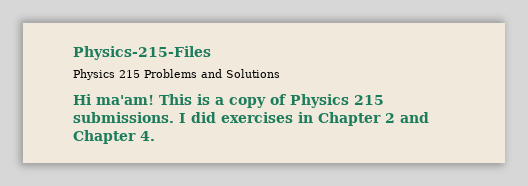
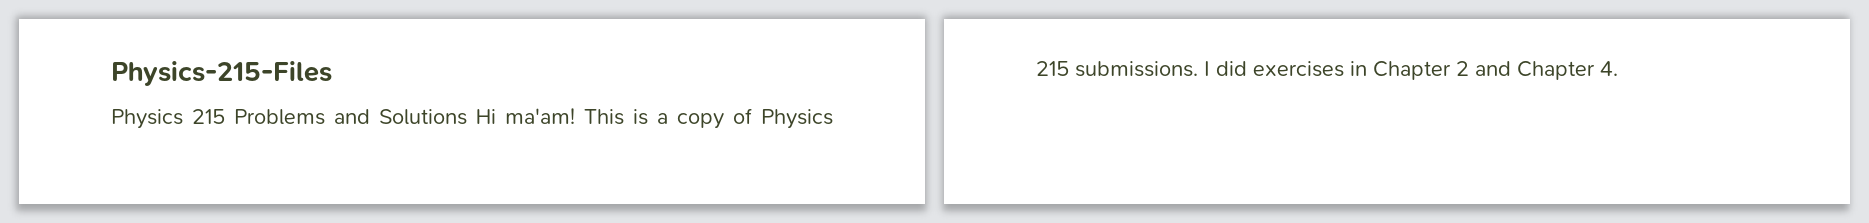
(280, 73) // -> (467, 117) none

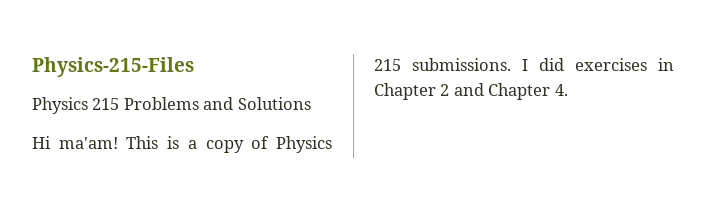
(467, 117) none -> (311, 103) //

